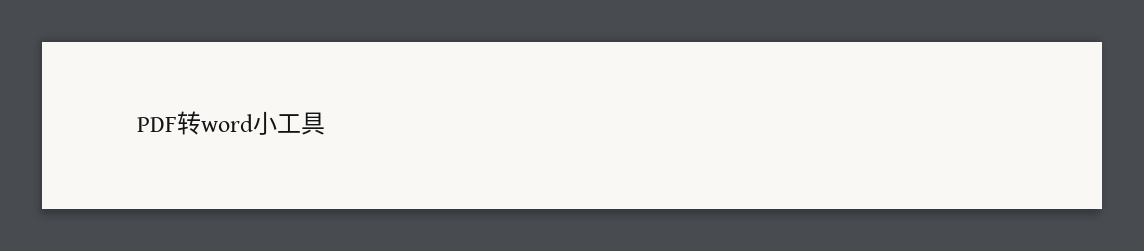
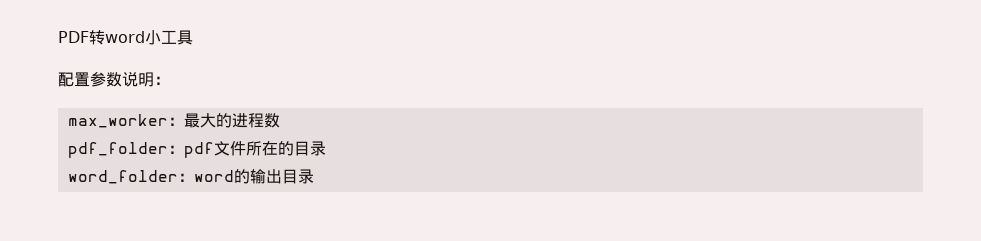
(325, 123) none -> [58,71,170,87] [67,113,280,128] [67,141,326,158] [67,169,314,184] // 配置参数说明： // max_worker：最大的进程数 // pdf_folder：pdf文件所在的目录 // word_folder：word的输出目录

